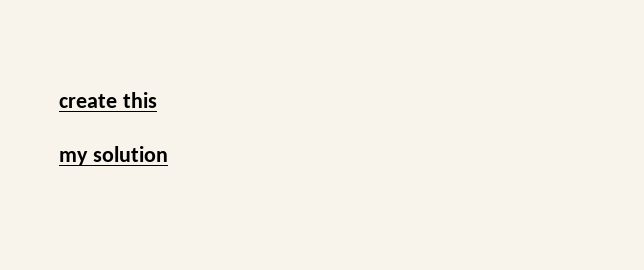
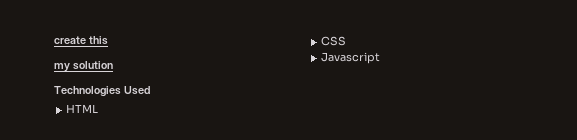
(168, 154) none -> [54,86,150,97] [66,104,99,113] [321,36,347,46] [321,52,381,64] // Technologies Used // HTML // CSS // Javascript

